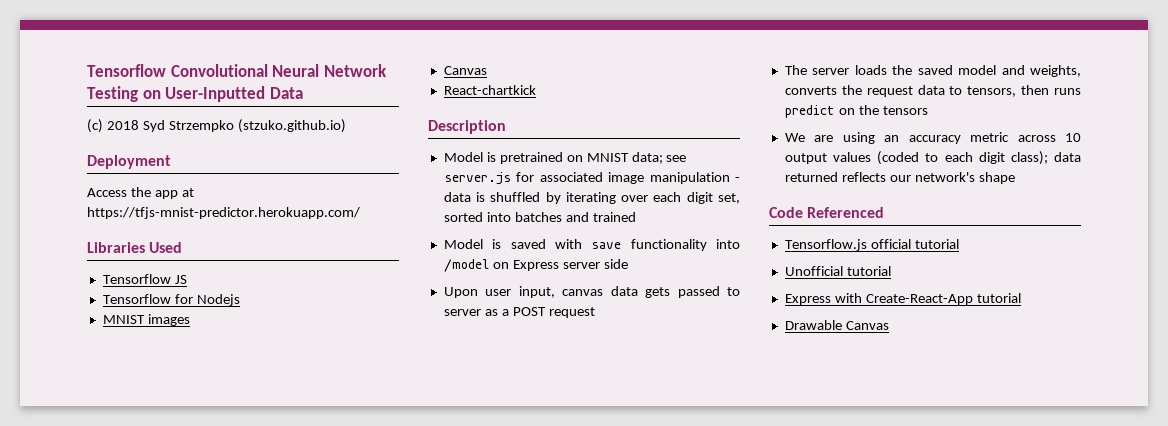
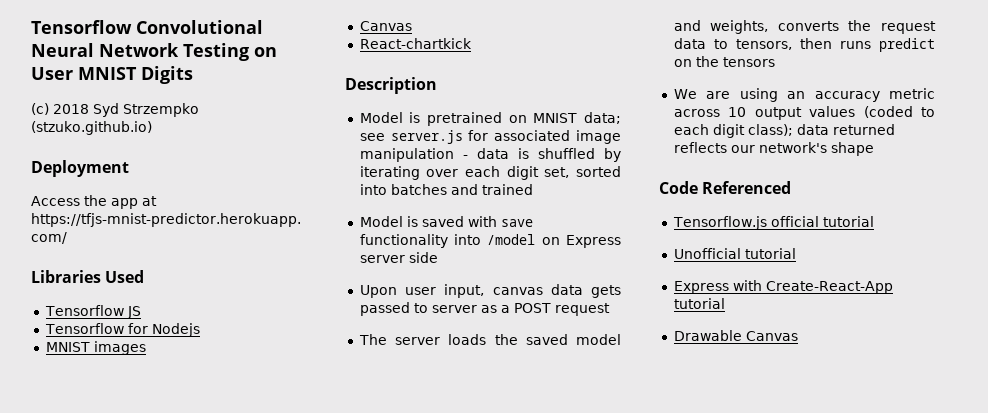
[165,86,303,102] User-Inputted Data -> [31,66,193,84] User MNIST Digits

